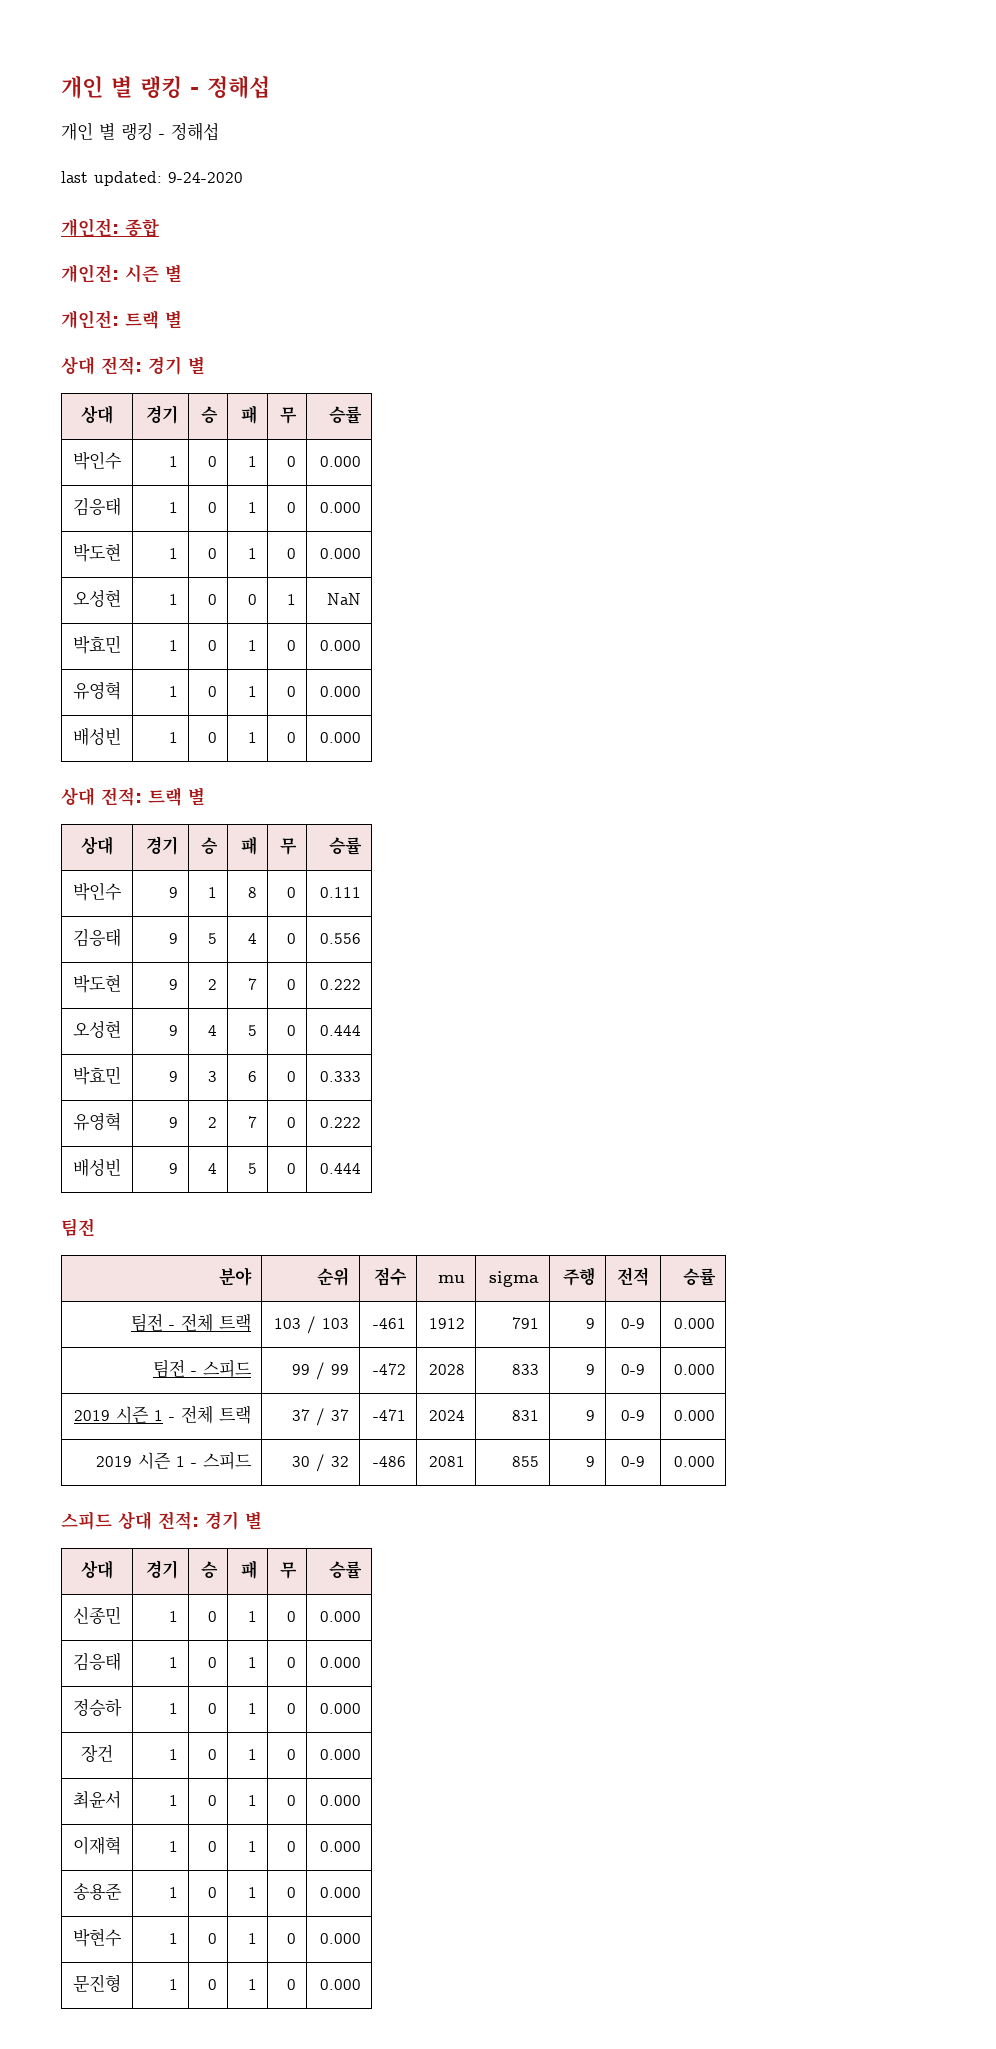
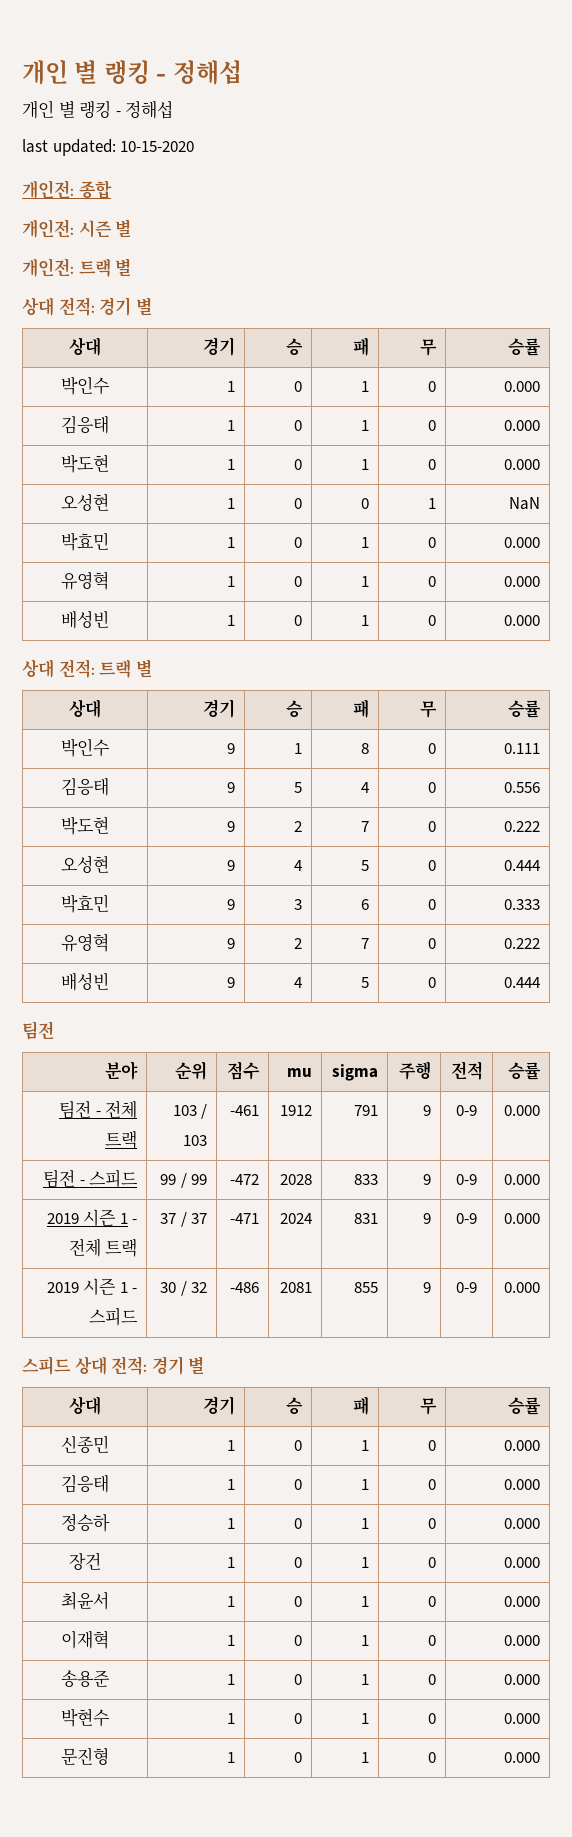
[168,172,243,183] 9-24-2020 -> [120,141,195,152] 10-15-2020

